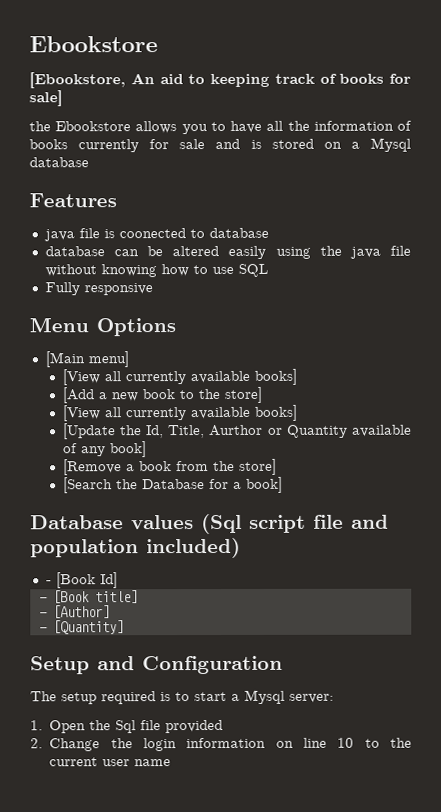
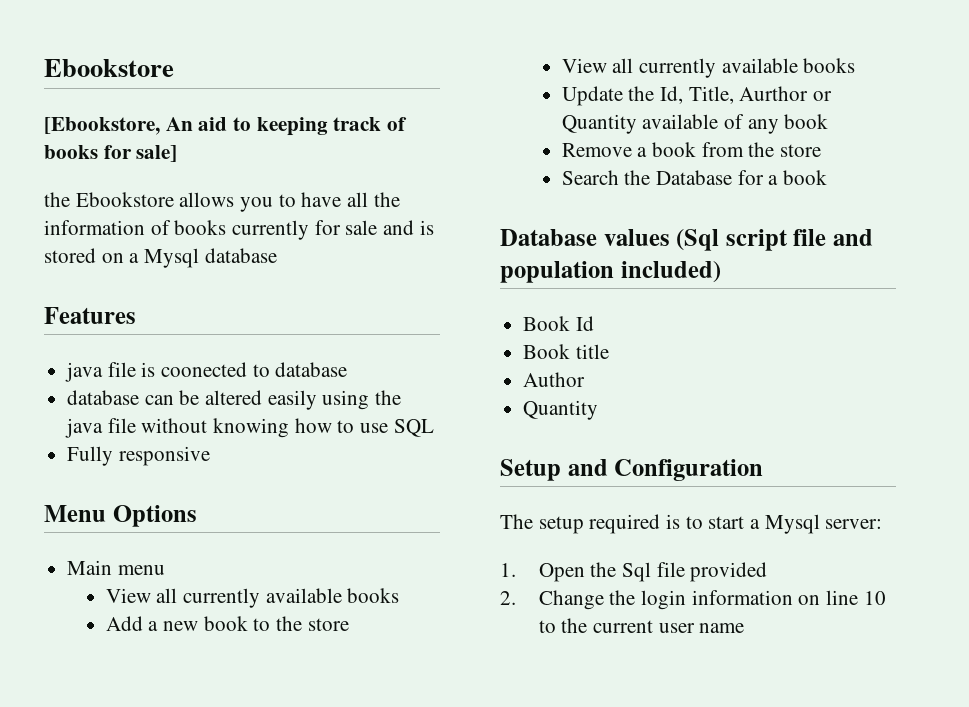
[44,351,129,368] [61,368,297,386] [61,387,94,404] [Main menu] // [View all currently available books] // [Add -> [67,560,165,575] [105,588,400,608] [105,616,143,631] Main menu // View all currently available books // Add
[223,386,262,403] [61,404,298,422] [62,423,116,440] store] // [View all currently available books] // [Update -> [307,618,349,631] [561,58,856,78] [561,86,623,106] store // View all currently available books // Update
[109,441,147,458] [62,459,122,476] book] // [Remove -> [784,114,829,129] [561,143,632,157] book // Remove
[238,458,277,475] [62,477,113,494] store] // [Search -> [779,144,821,157] [561,170,619,185] store // Search
[245,476,283,493] book] -> [782,170,827,185] book
[45,572,118,589] [38,590,138,604] [38,605,110,619] [38,620,124,635] - [Book Id] // - [Book title] // - [Author] // - [Quantity] -> [523,316,594,331] [523,344,609,359] [523,372,586,387] [523,400,599,420] Book Id // Book title // Author // Quantity

